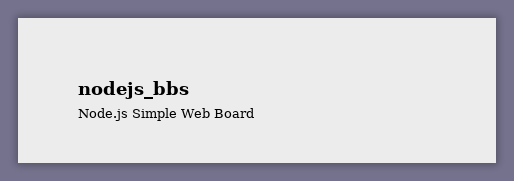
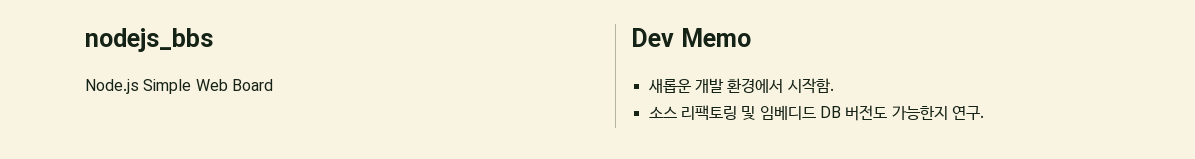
(254, 113) none -> [631,28,751,47] [647,78,834,94] [648,105,984,121] // Dev Memo // 새롭운 개발 환경에서 시작함. // 소스 리팩토링 및 임베디드 DB 버전도 가능한지 연구.

